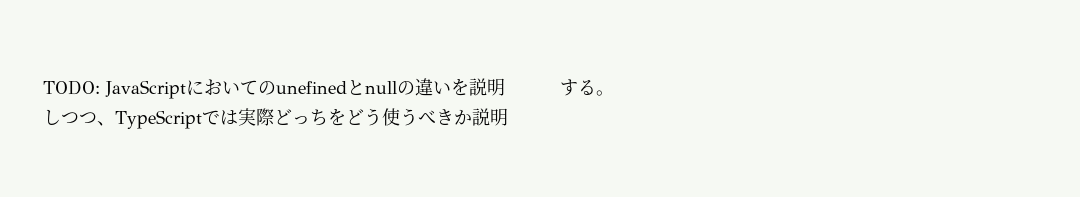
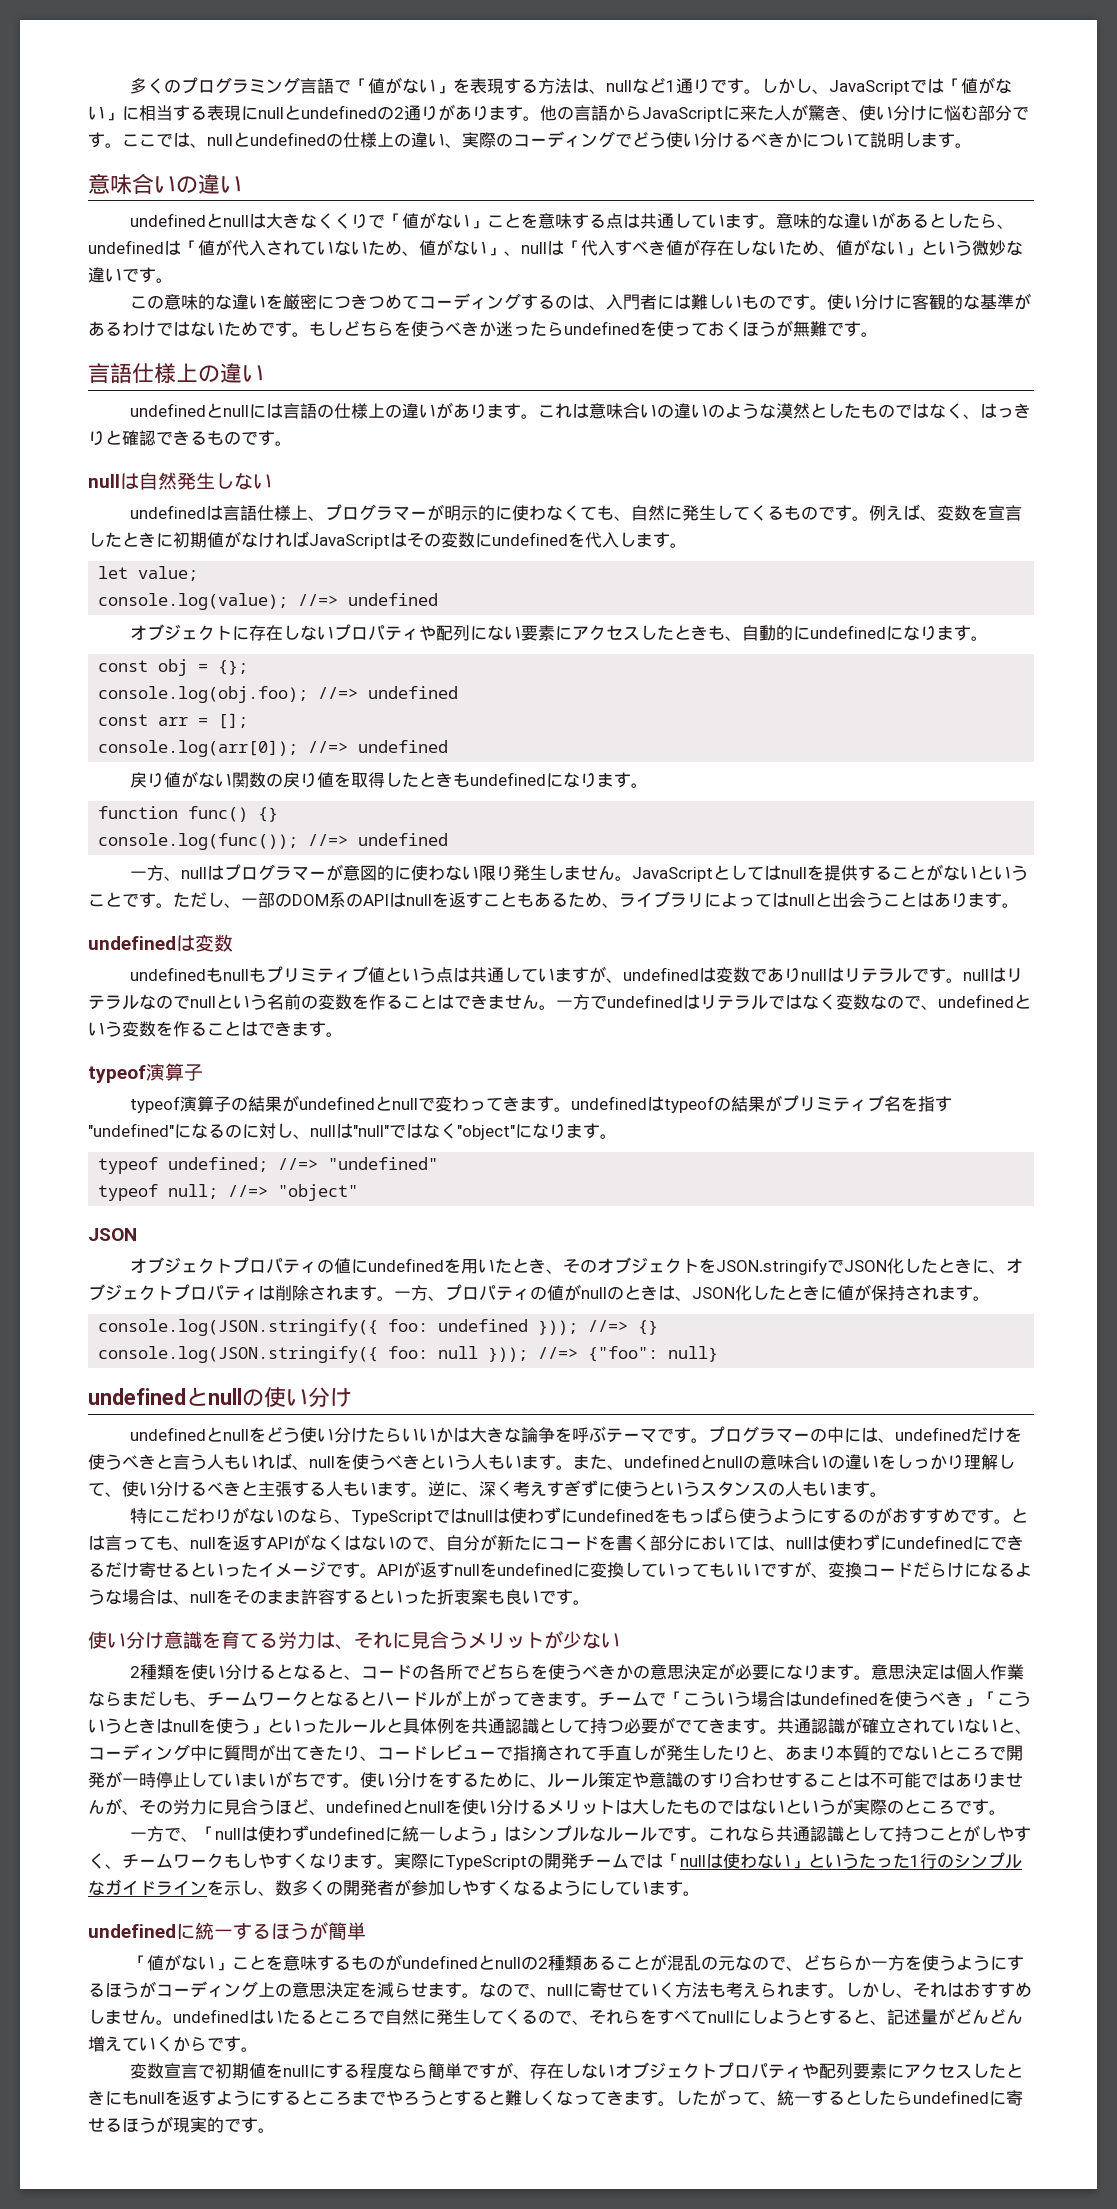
[43,78,505,99] [43,108,508,129] [560,79,596,96] TODO: JavaScriptにおいてのunefinedとnullの違いを説明しつつ、TypeScriptでは実際どっちをどう使うべきか説明する -> [129,77,1012,95] [88,104,1029,122] [88,131,972,148] [88,173,242,194] [129,212,1014,229] [88,239,1023,256] [88,267,173,283] [129,293,1031,310] [88,320,878,337] [88,363,264,383] [129,402,1031,419] [88,430,292,446] [88,472,272,490] [129,504,1022,521] [88,531,687,549] [98,566,199,581] [98,593,439,610] [129,624,988,641] [98,659,249,676] [98,686,459,703] [98,713,249,729] [98,740,449,757] [129,771,648,788] [98,806,279,822] [98,833,449,850] [129,864,1028,882] [88,891,1019,908] [88,934,233,952] [129,966,1023,983] [88,994,1031,1010] [88,1021,343,1037] [88,1063,203,1083] [129,1095,952,1113] [88,1123,617,1140] [98,1157,439,1174] [98,1184,359,1201] [88,1228,137,1241] [129,1257,1023,1275] [88,1284,990,1301] [98,1319,659,1336] [98,1346,719,1363] [88,1387,352,1407] [129,1426,1022,1443] [88,1453,1015,1470] [88,1480,887,1497] [129,1507,1028,1525] [88,1534,1024,1551] [88,1561,1032,1578] [88,1589,590,1605] [88,1631,620,1650] [129,1663,1024,1680] [88,1690,1031,1707] [88,1717,1032,1734] [88,1744,1023,1761] [88,1771,1023,1788] [88,1798,1006,1815] [129,1825,1031,1842] [88,1852,1022,1870] [88,1879,700,1896] [88,1922,366,1940] [129,1954,1024,1971] [88,1981,1032,1998] [88,2008,1023,2025] [88,2036,258,2052] [129,2062,1023,2079] [88,2089,1023,2106] [88,2116,258,2133] 多くのプログラミング言語で「値がない」を表現する方法は、nullなど1通りです。しかし、JavaScriptでは「値がない」に相当する表現にnullとundefinedの2通りがあります。他の言語からJavaScriptに来た人が驚き、使い分けに悩む部分です。ここでは、nullとundefinedの仕様上の違い、実際のコーディングでどう使い分けるべきかについて説明します。 // 意味合いの違い // undefinedとnullは大きなくくりで「値がない」ことを意味する点は共通しています。意味的な違いがあるとしたら、undefinedは「値が代入されていないため、値がない」、nullは「代入すべき値が存在しないため、値がない」という微妙な違いです。 // この意味的な違いを厳密につきつめてコーディングするのは、入門者には難しいものです。使い分けに客観的な基準があるわけではないためです。もしどちらを使うべきか迷ったらundefinedを使っておくほうが無難です。 // 言語仕様上の違い // undefinedとnullには言語の仕様上の違いがあります。これは意味合いの違いのような漠然としたものではなく、はっきりと確認できるものです。 // nullは自然発生しない // undefinedは言語仕様上、プログラマーが明示的に使わなくても、自然に発生してくるものです。例えば、変数を宣言したときに初期値がなければJavaScriptはその変数にundefinedを代入します。 // let value; // console.log(value); //=> undefined // オブジェクトに存在しないプロパティや配列にない要素にアクセスしたときも、自動的にundefinedになります。 // const obj = {}; // console.log(obj.foo); //=> undefined // const arr = []; // console.log(arr[0]); //=> undefined // 戻り値がない関数の戻り値を取得したときもundefinedになります。 // function func() {} // console.log(func()); //=> undefined // 一方、nullはプログラマーが意図的に使わない限り発生しません。JavaScriptとしてはnullを提供することがないということです。ただし、一部のDOM系のAPIはnullを返すこともあるため、ライブラリによってはnullと出会うことはあります。 // undefinedは変数 // undefinedもnullもプリミティブ値という点は共通していますが、undefinedは変数でありnullはリテラルです。nullはリテラルなのでnullという名前の変数を作ることはできません。一方でundefinedはリテラルではなく変数なので、undefinedという変数を作ることはできます。 // typeof演算子 // typeof演算子の結果がundefinedとnullで変わってきます。undefinedはtypeofの結果がプリミティブ名を指す"undefined"になるのに対し、nullは"null"ではなく"object"になります。 // typeof undefined; //=> "undefined" // typeof null; //=> "object" // JSON // オブジェクトプロパティの値にundefinedを用いたとき、そのオブジェクトをJSON.stringifyでJSON化したときに、オブジェクトプロパティは削除されます。一方、プロパティの値がnullのときは、JSON化したときに値が保持されます。 // console.log(JSON.stringify({ foo: undefined })); //=> {} // console.log(JSON.stringify({ foo: null })); //=> {"foo": null} // undefinedとnullの使い分け // undefinedとnullをどう使い分けたらいいかは大きな論争を呼ぶテーマです。プログラマーの中には、undefinedだけを使うべきと言う人もいれば、nullを使うべきという人もいます。また、undefinedとnullの意味合いの違いをしっかり理解して、使い分けるべきと主張する人もいます。逆に、深く考えすぎずに使うというスタンスの人もいます。 // 特にこだわりがないのなら、TypeScriptではnullは使わずにundefinedをもっぱら使うようにするのがおすすめです。とは言っても、nullを返すAPIがなくはないので、自分が新たにコードを書く部分においては、nullは使わずにundefinedにできるだけ寄せるといったイメージです。APIが返すnullをundefinedに変換していってもいいですが、変換コードだらけになるような場合は、nullをそのまま許容するといった折衷案も良いです。 // 使い分け意識を育てる労力は、それに見合うメリットが少ない // 2種類を使い分けるとなると、コードの各所でどちらを使うべきかの意思決定が必要になります。意思決定は個人作業ならまだしも、チームワークとなるとハードルが上がってきます。チームで「こういう場合はundefinedを使うべき」「こういうときはnullを使う」といったルールと具体例を共通認識として持つ必要がでてきます。共通認識が確立されていないと、コーディング中に質問が出てきたり、コードレビューで指摘されて手直しが発生したりと、あまり本質的でないところで開発が一時停止していまいがちです。使い分けをするために、ルール策定や意識のすり合わせすることは不可能ではありませんが、その労力に見合うほど、undefinedとnullを使い分けるメリットは大したものではないというが実際のところです。 // 一方で、「nullは使わずundefinedに統一しよう」はシンプルなルールです。これなら共通認識として持つことがしやすく、チームワークもしやすくなります。実際にTypeScriptの開発チームでは「nullは使わない」というたった1行のシンプルなガイドラインを示し、数多くの開発者が参加しやすくなるようにしています。 // undefinedに統一するほうが簡単 // 「値がない」ことを意味するものがundefinedとnullの2種類あることが混乱の元なので、どちらか一方を使うようにするほうがコーディング上の意思決定を減らせます。なので、nullに寄せていく方法も考えられます。しかし、それはおすすめしません。undefinedはいたるところで自然に発生してくるので、それらをすべてnullにしようとすると、記述量がどんどん増えていくからです。 // 変数宣言で初期値をnullにする程度なら簡単ですが、存在しないオブジェクトプロパティや配列要素にアクセスしたときにもnullを返すようにするところまでやろうとすると難しくなってきます。したがって、統一するとしたらundefinedに寄せるほうが現実的です

